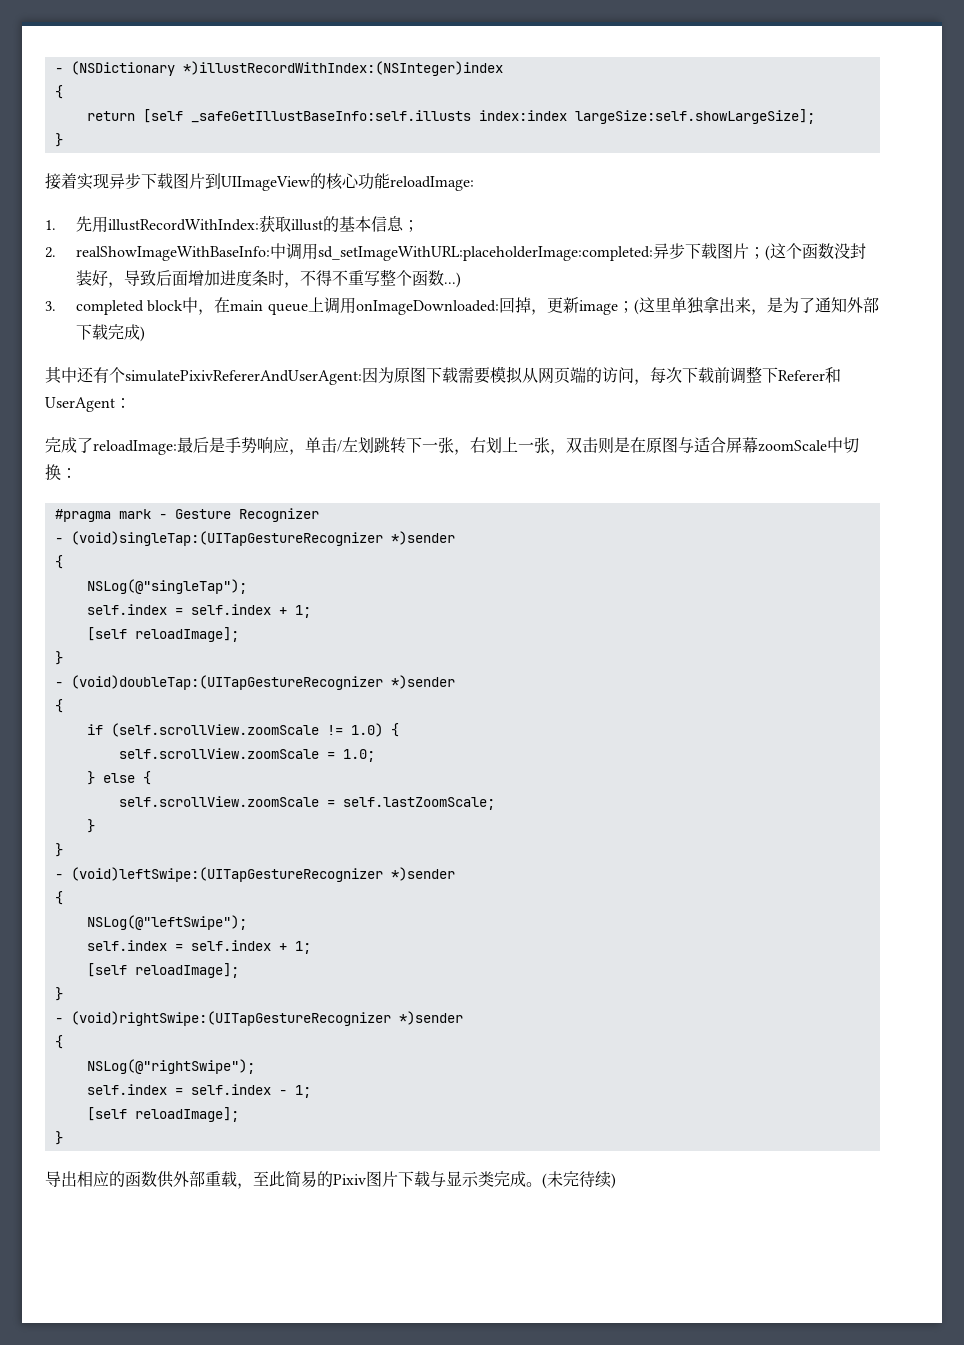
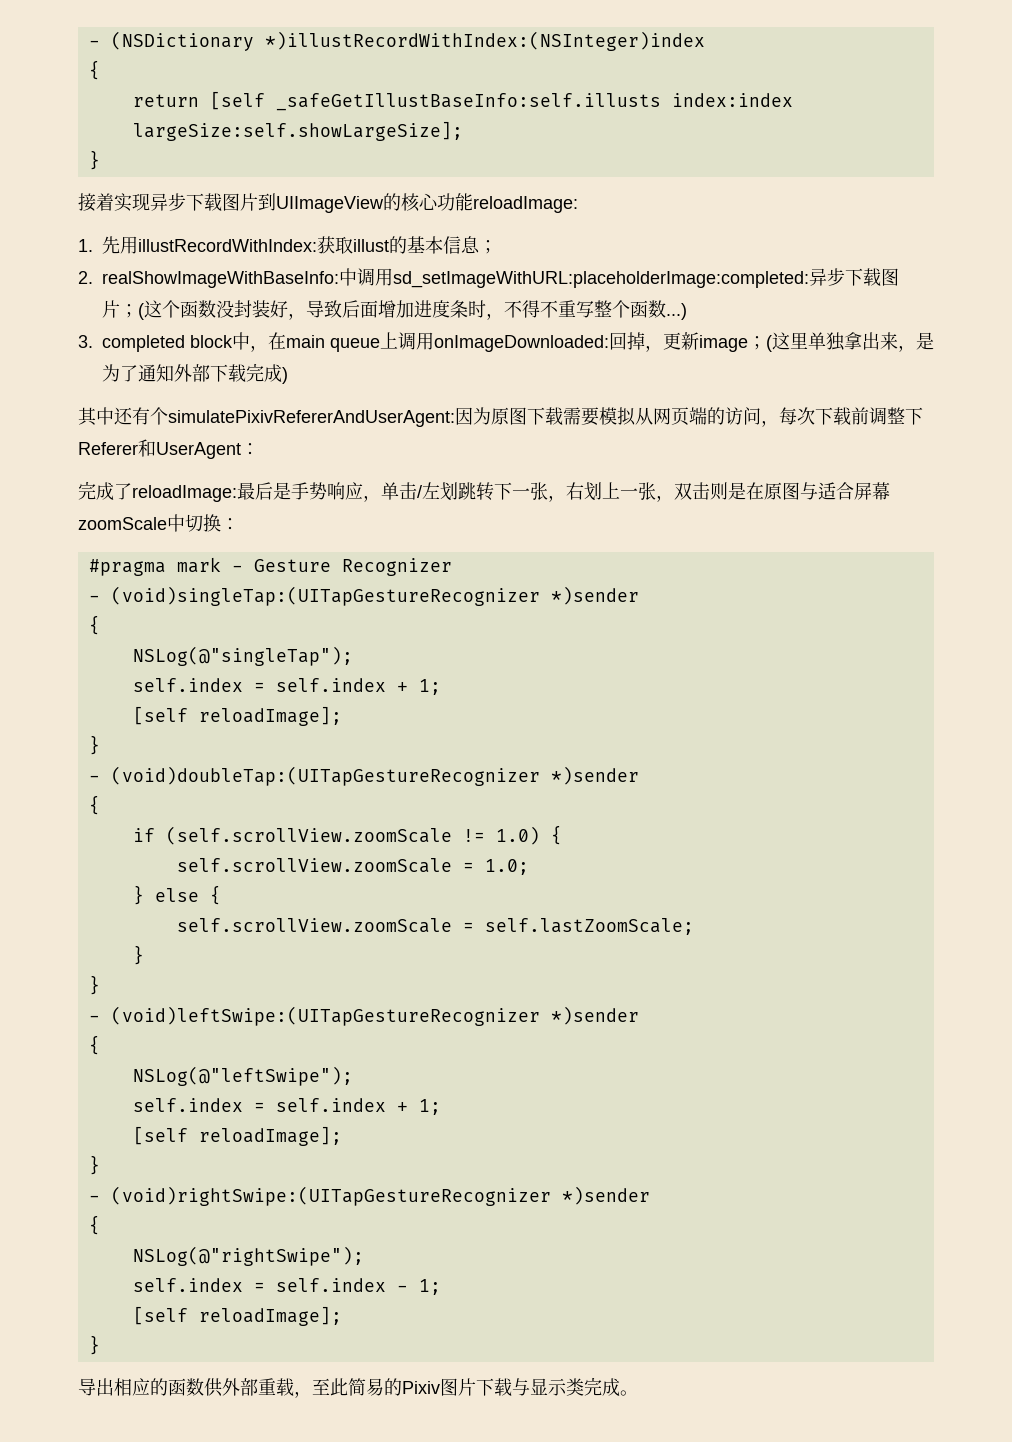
[542,1171,616,1189] (未完待续) -> (638, 1393) none

